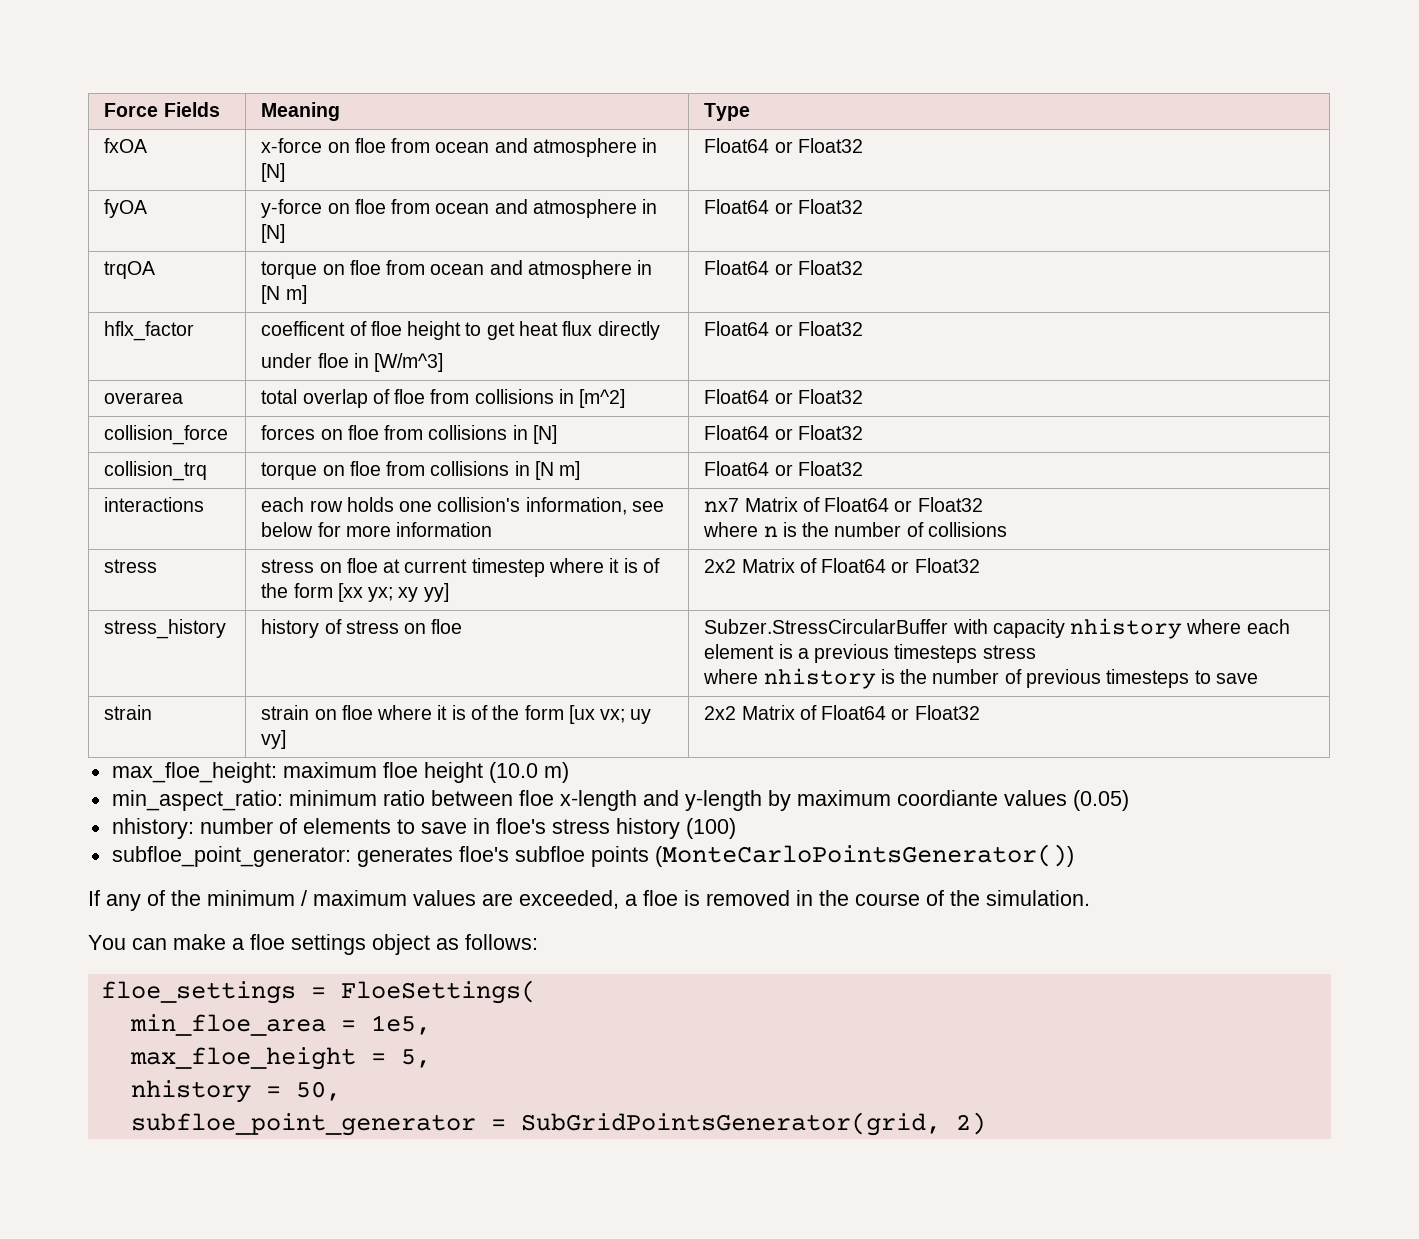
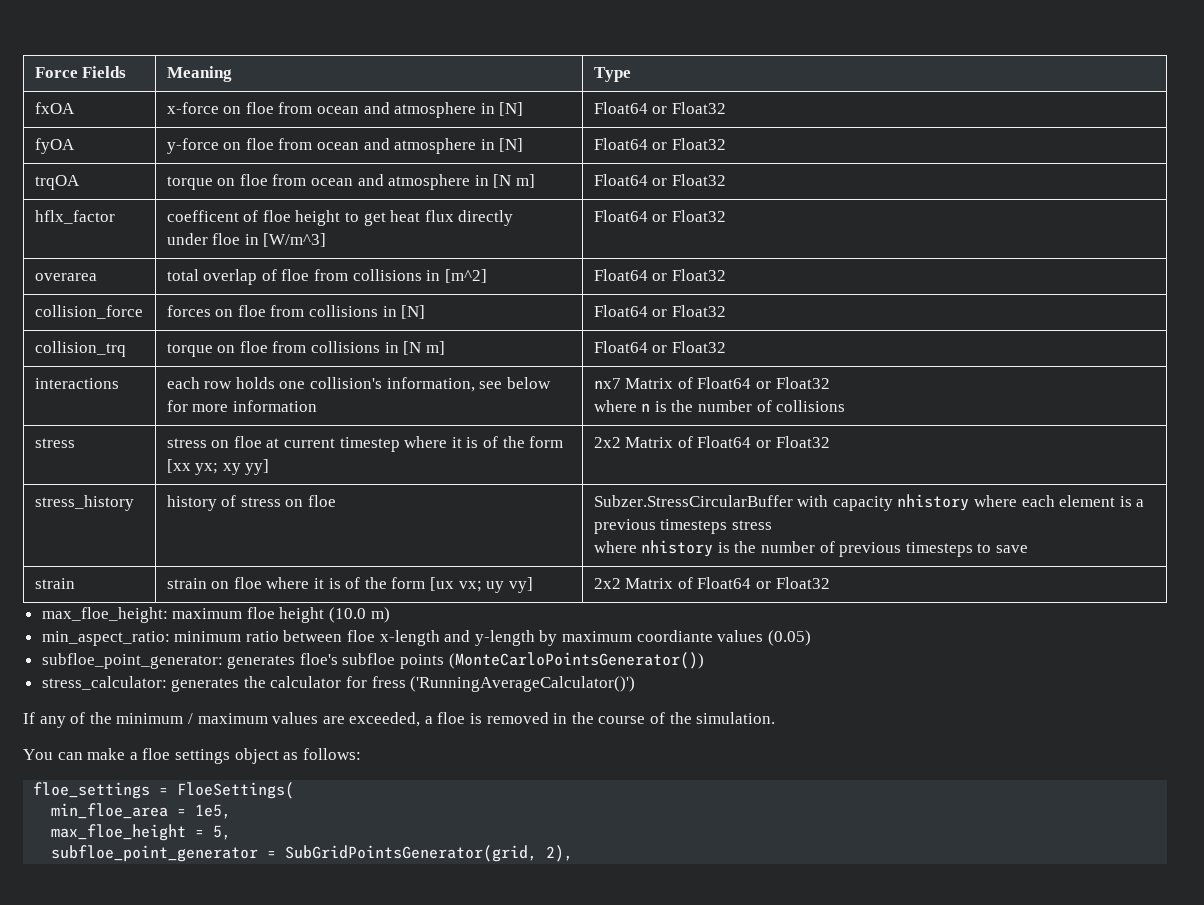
[111,818,736,839] // nhistory: number of elements to save in floe's stress history (100) -> (811, 638) none
(1074, 855) none -> [41,676,636,692] // stress_calculator: generates the calculator for fress ('RunningAverageCalculator()')
[130,1080,341,1103] // nhistory = 50, -> (232, 832) none
[955,1112,986,1135] 2) -> [546,845,574,862] 2),

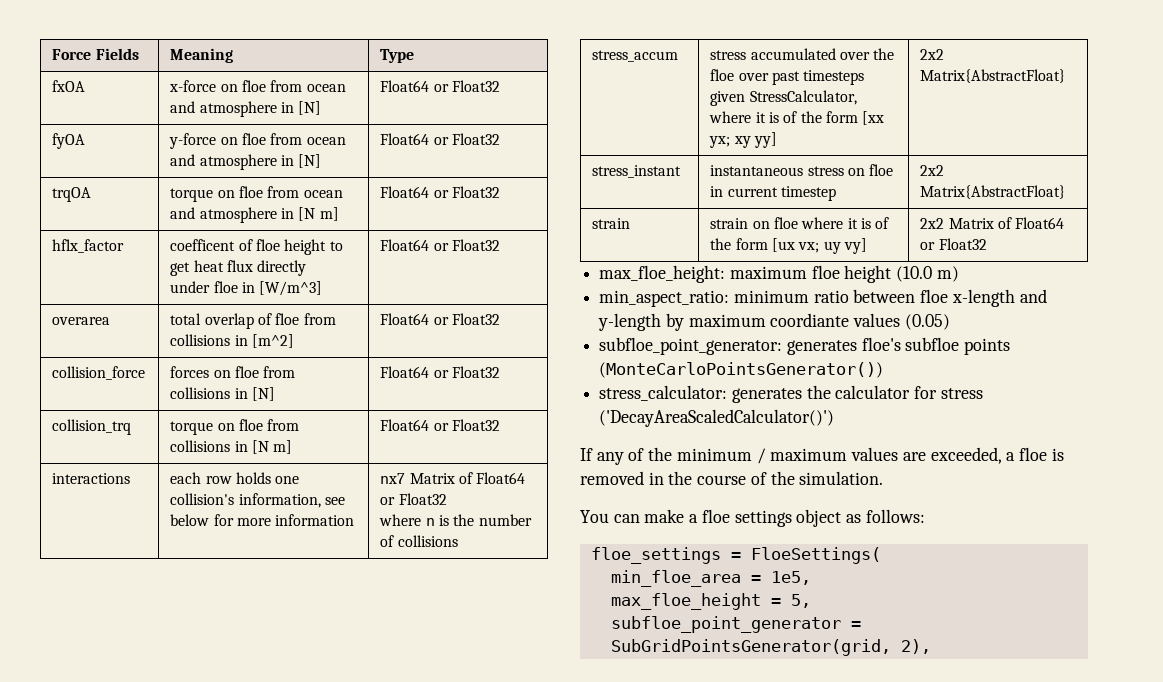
[34,438,75,448] [166,436,400,452] stress | stress on floe at current timestep -> [592,50,679,62] [710,48,895,60] [710,69,865,85] [710,90,857,106] stress_accum | stress accumulated over the floe over past timesteps given StressCalculator,
[625,436,830,448] [34,495,134,511] [166,495,337,511] [593,494,1145,511] [593,519,772,534] [593,540,1028,557] Matrix of Float64 or Float32 // stress_history | history of stress on floe | Subzer.StressCircularBuffer with capacity nhistory where each element is a previous timesteps stress // where nhistory is the number of previous timesteps to save -> [920,69,1066,83] [592,165,682,178] [710,164,894,176] [710,186,837,201] [920,165,945,176] [920,185,1066,199] Matrix{AbstractFloat} // stress_instant | instantaneous stress on floe in current timestep | 2x2 Matrix{AbstractFloat}
[371,676,636,692] fress ('RunningAverageCalculator()') -> [940,388,983,399] [599,409,835,427] stress ('DecayAreaScaledCalculator()')

